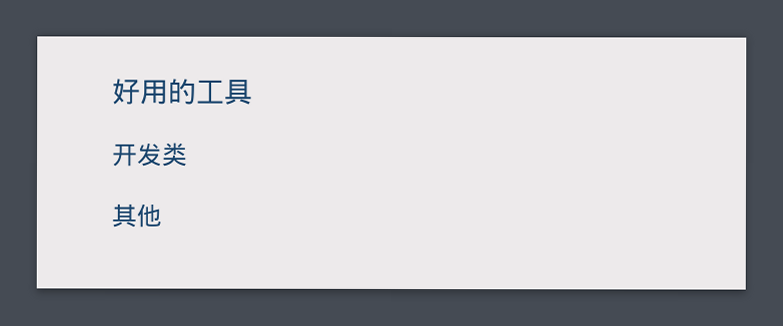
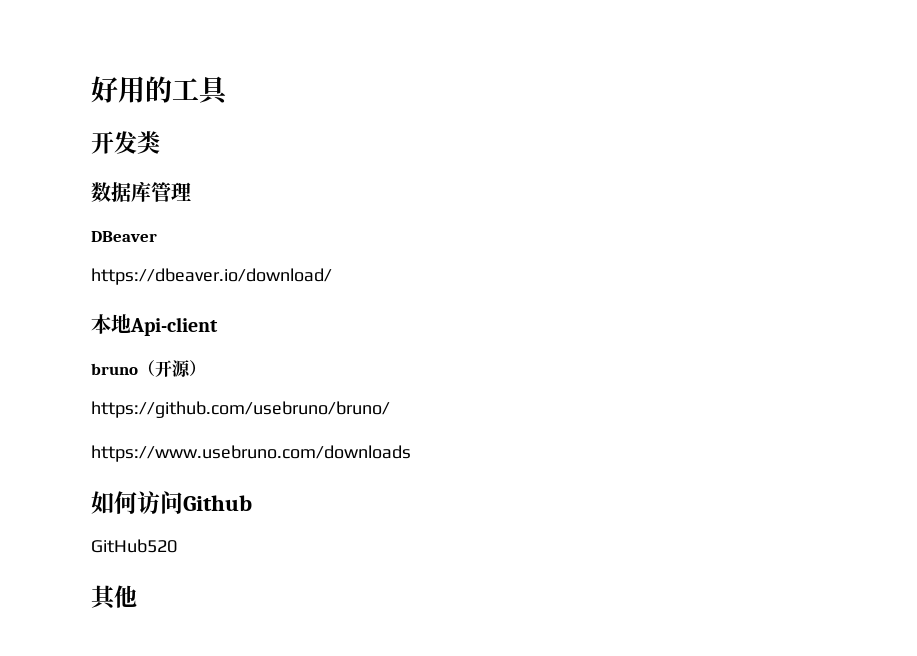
(188, 154) none -> [91,181,191,202] [91,231,157,242] [91,268,332,285] [91,314,218,336] [91,360,206,377] [91,401,390,418] [91,445,411,462] [91,491,252,515] [91,539,177,553] // 数据库管理 // DBeaver // https://dbeaver.io/download/ // 本地Api-client // bruno（开源） // https://github.com/usebruno/bruno/ // https://www.usebruno.com/downloads // 如何访问Github // GitHub520

